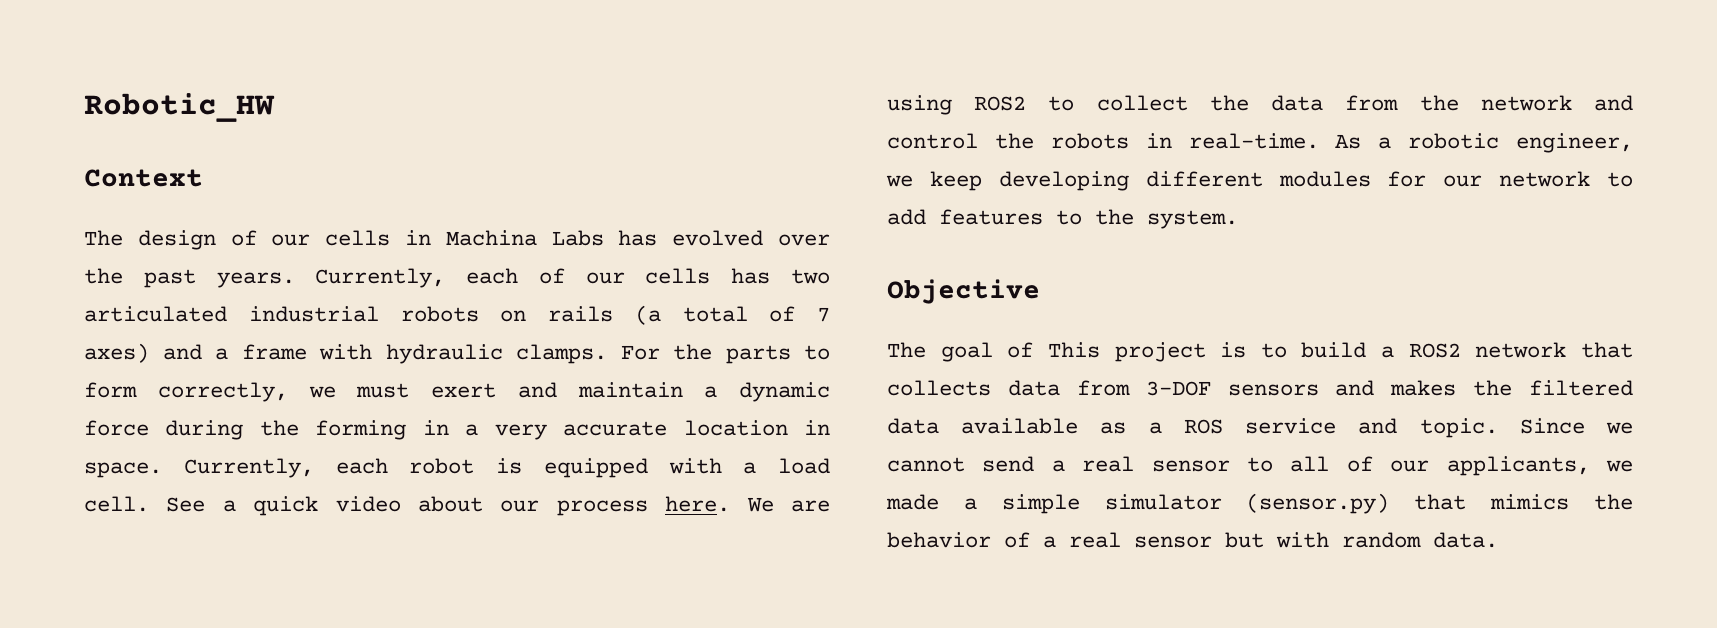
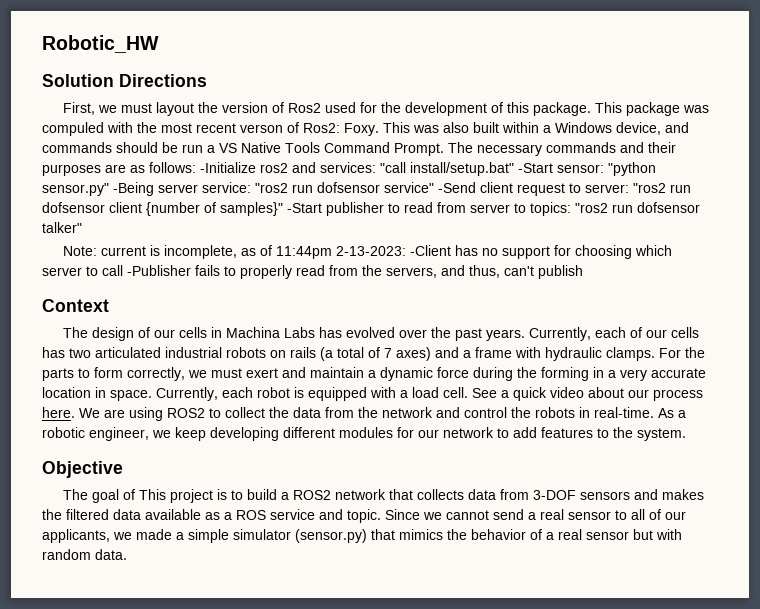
(275, 107) none -> [42,74,207,87] [62,102,709,116] [42,122,689,136] [42,142,676,156] [42,162,656,176] [42,182,691,196] [42,202,700,216] [42,222,82,233] [62,245,672,259] [42,265,583,279] // Solution Directions // First, we must layout the version of Ros2 used for the development of this package. This package was compuled with the most recent verson of Ros2: Foxy. This was also built within a Windows device, and commands should be run a VS Native Tools Command Prompt. The necessary commands and their purposes are as follows: -Initialize ros2 and services: "call install/setup.bat" -Start sensor: "python sensor.py" -Being server service: "ros2 run dofsensor service" -Send client request to server: "ros2 run dofsensor client {number of samples}" -Start publisher to read from server to topics: "ros2 run dofsensor talker" // Note: current is incomplete, as of 11:44pm 2-13-2023: -Client has no support for choosing which server to call -Publisher fails to properly read from the servers, and thus, can't publish

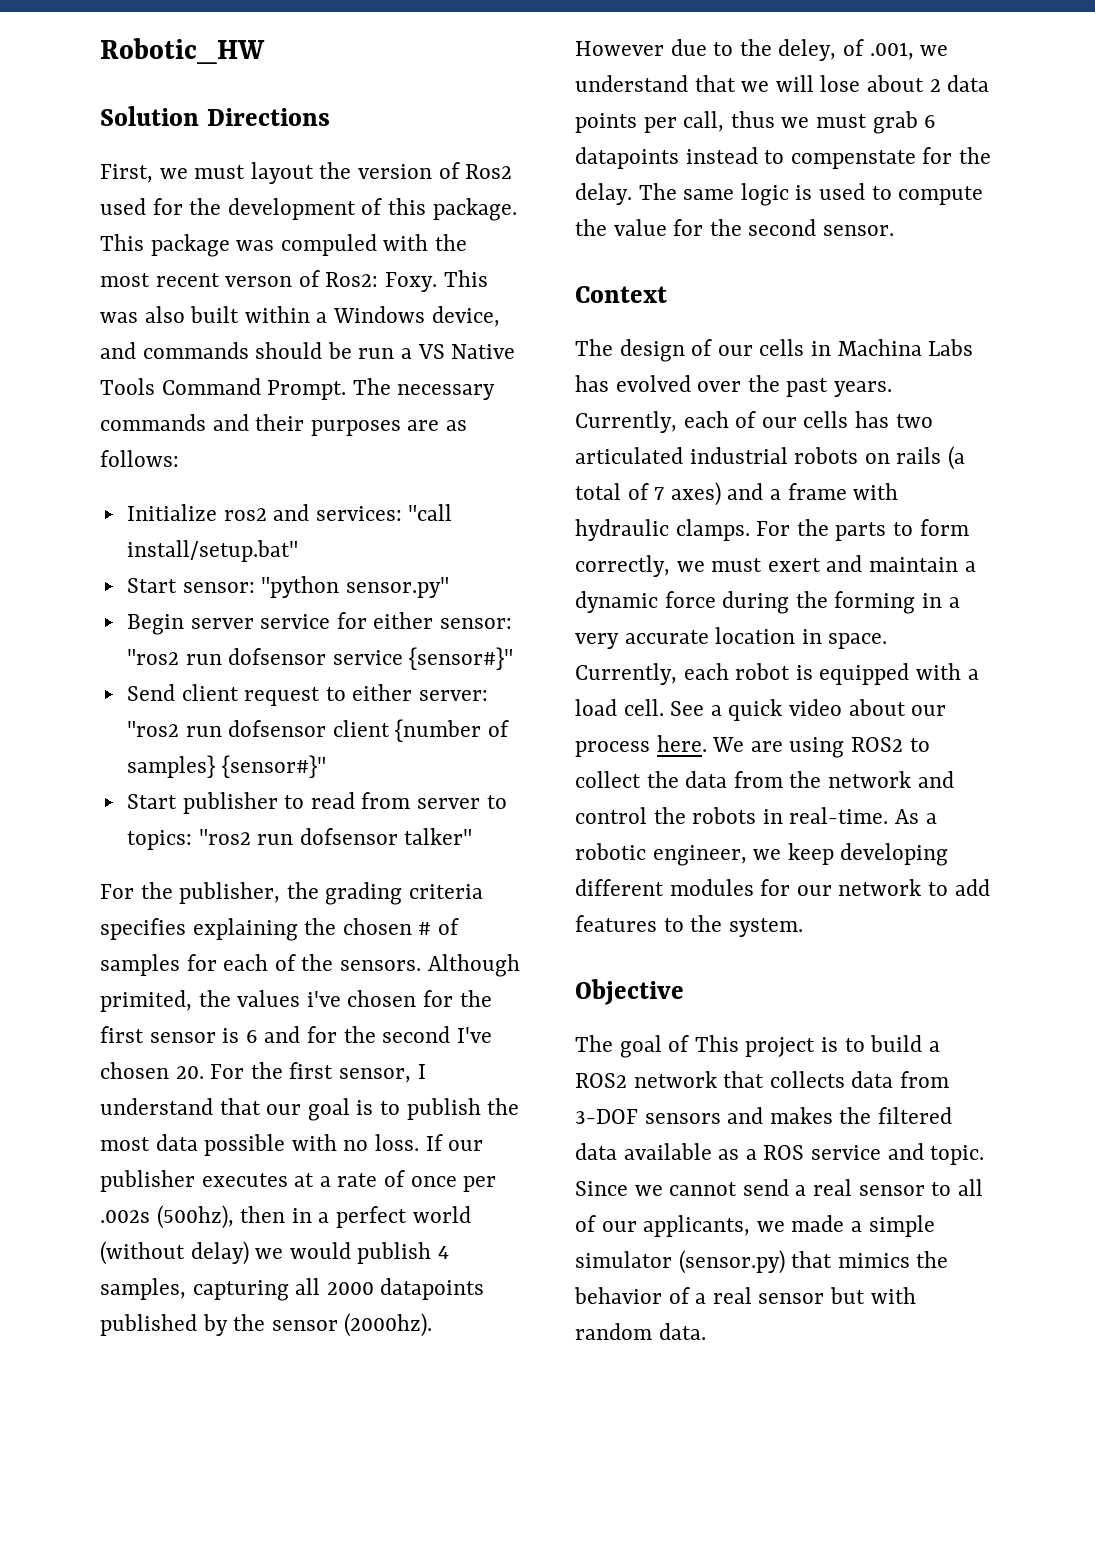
[200,162,256,173] -Initialize -> [126,504,217,521] // Initialize
[518,163,553,173] -Start -> [126,578,177,593] // Start
[113,182,476,196] -Being server service: "ros2 run dofsensor service" -Send -> [126,612,513,635] [126,647,514,670] [126,684,175,701] // Begin server service for either sensor: "ros2 run dofsensor service {sensor#}" // Send
(581, 188) none -> [352,684,413,701] either
[220,202,322,216] samples}" -Start -> [126,755,326,778] [126,794,177,809] samples} {sensor#}" // Start
[62,245,672,259] [42,265,583,279] Note: current is incomplete, as of 11:44pm 2-13-2023: -Client has no support for choosing which server to call -Publisher fails to properly read from the servers, and thus, can't publish -> [100,882,484,905] [100,918,460,941] [100,954,520,977] [100,990,492,1012] [100,1026,492,1043] [100,1062,426,1083] [100,1098,520,1121] [100,1134,484,1156] [100,1170,497,1192] [100,1205,471,1229] [100,1241,450,1265] [100,1278,485,1301] [100,1313,433,1337] [575,39,949,61] [575,75,990,92] [575,111,937,134] [575,147,992,169] [575,183,984,206] [575,219,895,236] For the publisher, the grading criteria specifies explaining the chosen # of samples for each of the sensors. Although primited, the values i've chosen for the first sensor is 6 and for the second I've chosen 20. For the first sensor, I understand that our goal is to publish the most data possible with no loss. If our publisher executes at a rate of once per .002s (500hz), then in a perfect world (without delay) we would publish 4 samples, capturing all 2000 datapoints published by the sensor (2000hz). However due to the deley, of .001, we understand that we will lose about 2 data points per call, thus we must grab 6 datapoints instead to compenstate for the delay. The same logic is used to compute the value for the second sensor.

